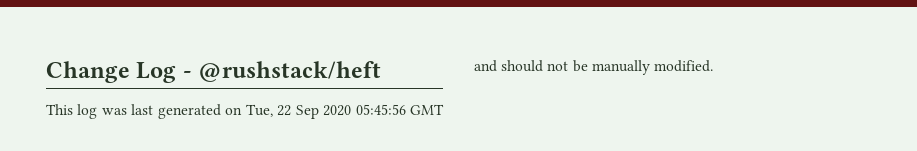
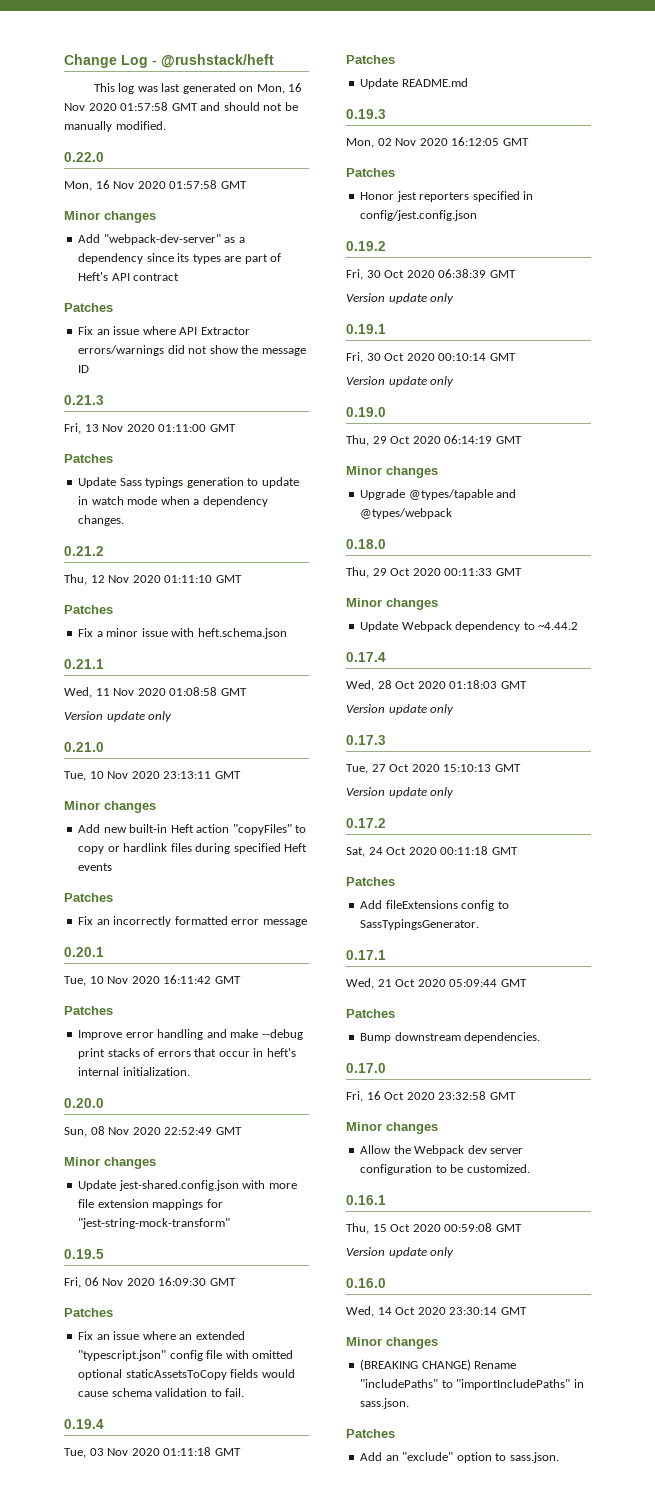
[245,104,406,119] Tue, 22 Sep 2020 05:45:56 -> [256,83,303,94] [64,102,169,111] Mon, 16 Nov 2020 01:57:58
(713, 66) none -> [64,152,104,162] [64,180,247,191] [64,211,156,223] [78,234,245,245] [78,253,282,264] [78,272,180,281] [64,303,113,312] [78,326,250,335] [78,345,306,356] [78,365,90,373] [64,395,104,405] [64,423,236,434] [64,454,113,463] [78,477,299,488] [78,496,268,507] [78,515,125,526] [64,546,104,556] [64,574,242,585] [64,605,113,614] [78,628,287,639] [64,659,104,669] [64,687,247,698] [64,711,173,722] [64,742,104,752] [64,771,241,781] [64,801,156,813] [78,824,307,835] [78,843,308,854] [78,863,113,871] [64,893,113,902] [78,916,307,927] [64,947,104,957] [64,975,241,986] [64,1006,113,1015] [78,1029,303,1040] [78,1048,296,1059] [78,1067,190,1076] [64,1098,104,1108] [64,1126,242,1137] [64,1157,156,1169] [78,1180,297,1191] [78,1199,223,1210] [78,1218,231,1229] [64,1249,104,1259] [64,1277,236,1288] [64,1308,113,1317] [78,1331,245,1340] [78,1350,294,1361] [78,1369,295,1380] [78,1388,245,1397] [64,1419,104,1429] [64,1447,241,1458] [346,55,395,64] [360,78,468,89] [346,109,386,119] [346,137,529,148] [346,168,395,177] [360,191,534,202] [360,210,478,221] [346,241,386,251] [346,269,516,280] [346,293,455,304] [346,324,386,334] [346,352,516,363] [346,376,455,387] [346,407,386,417] [346,435,522,446] [346,466,438,478] [360,489,517,500] [360,508,453,519] [346,539,386,549] [346,567,522,578] [346,598,438,610] [360,621,579,632] [346,652,386,662] [346,680,527,691] [346,704,455,715] [346,735,386,745] [346,764,521,774] [346,787,455,798] [346,818,386,828] [346,846,518,857] [346,877,395,886] [360,900,509,911] [360,919,480,930] [346,950,386,960] [346,978,527,989] [346,1009,395,1018] [360,1032,541,1043] [346,1063,386,1073] [346,1091,516,1102] [346,1122,438,1134] [360,1145,524,1156] [360,1164,530,1175] [346,1195,386,1205] [346,1223,522,1234] [346,1247,455,1258] [346,1278,386,1288] [346,1306,527,1317] [346,1337,438,1349] [360,1359,517,1371] [360,1379,584,1390] [360,1398,410,1409] [346,1429,395,1438] [360,1452,559,1463] // 0.22.0 // Mon, 16 Nov 2020 01:57:58 GMT // Minor changes // Add "webpack-dev-server" as a dependency since its types are part of Heft's API contract // Patches // Fix an issue where API Extractor errors/warnings did not show the message ID // 0.21.3 // Fri, 13 Nov 2020 01:11:00 GMT // Patches // Update Sass typings generation to update in watch mode when a dependency changes. // 0.21.2 // Thu, 12 Nov 2020 01:11:10 GMT // Patches // Fix a minor issue with heft.schema.json // 0.21.1 // Wed, 11 Nov 2020 01:08:58 GMT // Version update only // 0.21.0 // Tue, 10 Nov 2020 23:13:11 GMT // Minor changes // Add new built-in Heft action "copyFiles" to copy or hardlink files during specified Heft events // Patches // Fix an incorrectly formatted error message // 0.20.1 // Tue, 10 Nov 2020 16:11:42 GMT // Patches // Improve error handling and make --debug print stacks of errors that occur in heft's internal initialization. // 0.20.0 // Sun, 08 Nov 2020 22:52:49 GMT // Minor changes // Update jest-shared.config.json with more file extension mappings for "jest-string-mock-transform" // 0.19.5 // Fri, 06 Nov 2020 16:09:30 GMT // Patches // Fix an issue where an extended "typescript.json" config file with omitted optional staticAssetsToCopy fields would cause schema validation to fail. // 0.19.4 // Tue, 03 Nov 2020 01:11:18 GMT // Patches // Update README.md // 0.19.3 // Mon, 02 Nov 2020 16:12:05 GMT // Patches // Honor jest reporters specified in config/jest.config.json // 0.19.2 // Fri, 30 Oct 2020 06:38:39 GMT // Version update only // 0.19.1 // Fri, 30 Oct 2020 00:10:14 GMT // Version update only // 0.19.0 // Thu, 29 Oct 2020 06:14:19 GMT // Minor changes // Upgrade @types/tapable and @types/webpack // 0.18.0 // Thu, 29 Oct 2020 00:11:33 GMT // Minor changes // Update Webpack dependency to ~4.44.2 // 0.17.4 // Wed, 28 Oct 2020 01:18:03 GMT // Version update only // 0.17.3 // Tue, 27 Oct 2020 15:10:13 GMT // Version update only // 0.17.2 // Sat, 24 Oct 2020 00:11:18 GMT // Patches // Add fileExtensions config to SassTypingsGenerator. // 0.17.1 // Wed, 21 Oct 2020 05:09:44 GMT // Patches // Bump downstream dependencies. // 0.17.0 // Fri, 16 Oct 2020 23:32:58 GMT // Minor changes // Allow the Webpack dev server configuration to be customized. // 0.16.1 // Thu, 15 Oct 2020 00:59:08 GMT // Version update only // 0.16.0 // Wed, 14 Oct 2020 23:30:14 GMT // Minor changes // (BREAKING CHANGE) Rename "includePaths" to "importIncludePaths" in sass.json. // Patches // Add an "exclude" option to sass.json.

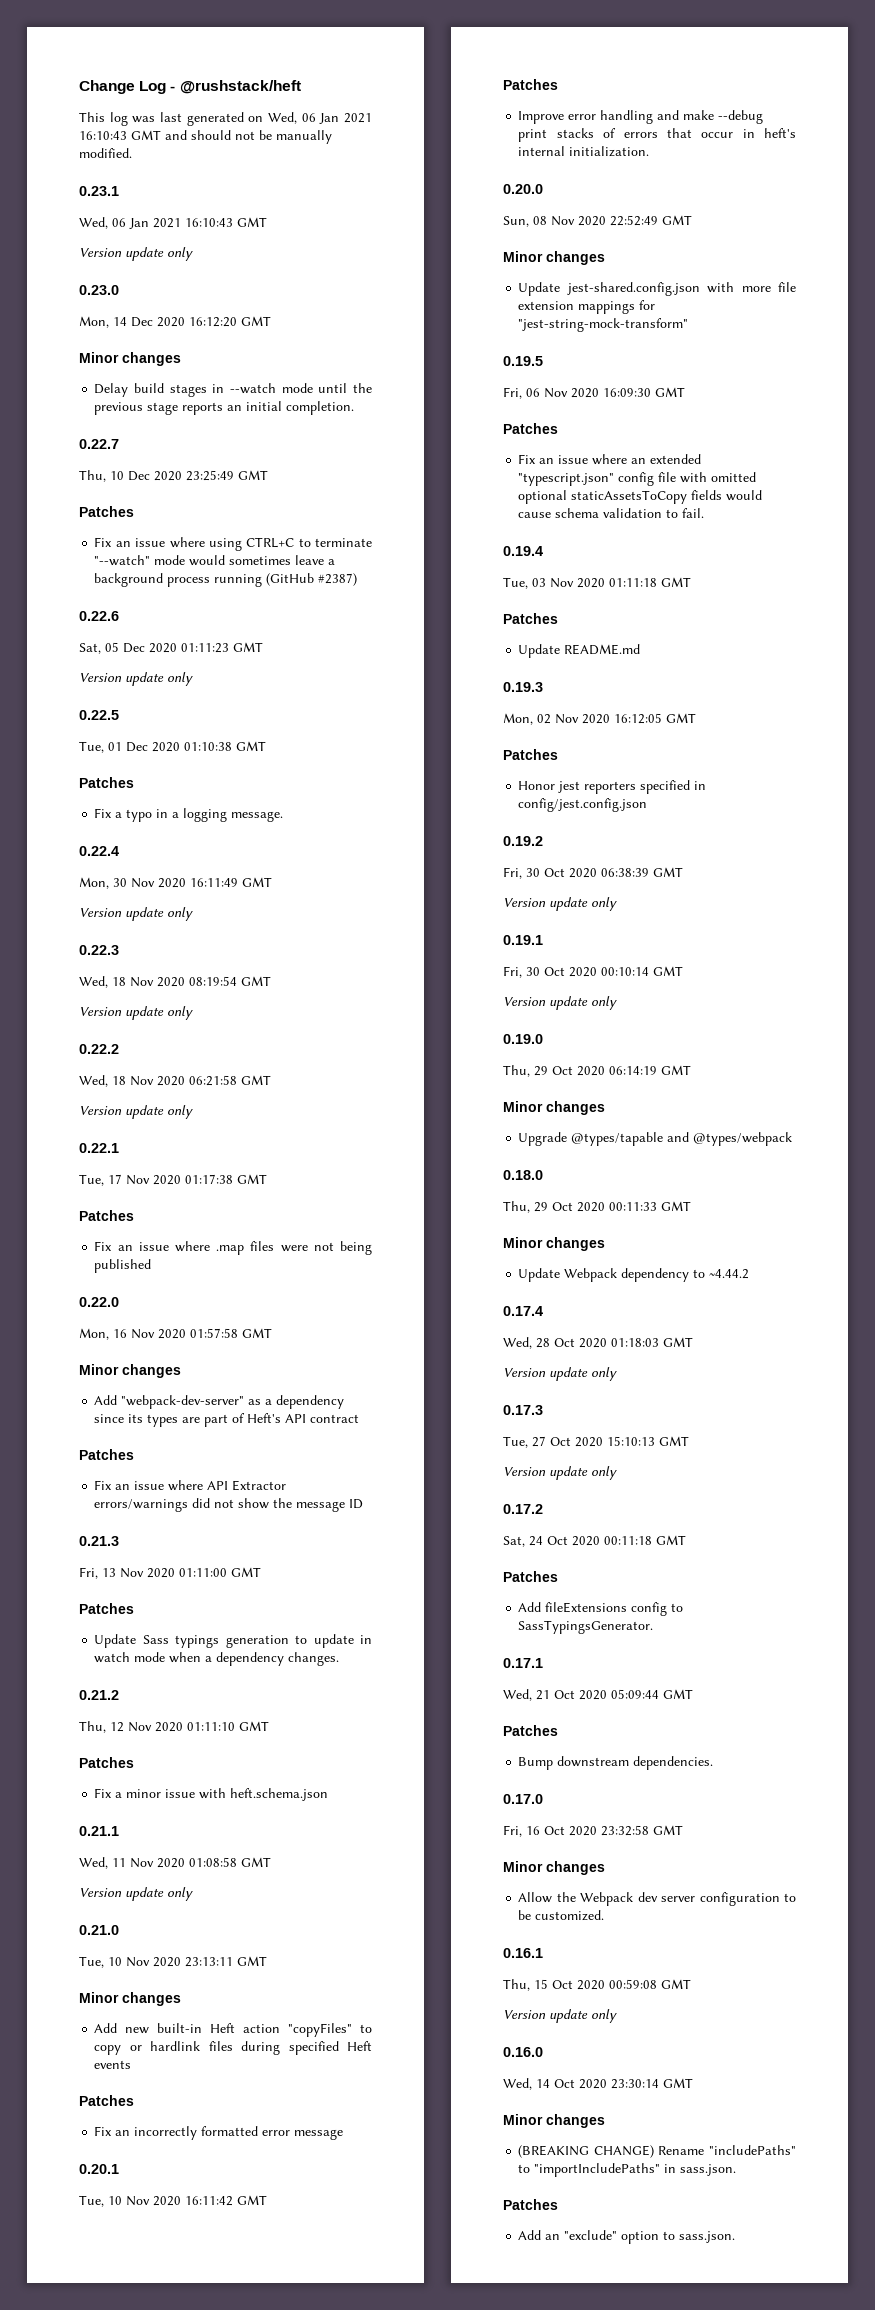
[256,83,303,94] [64,102,169,111] Mon, 16 Nov 2020 01:57:58 -> [268,112,372,124] [79,131,127,140] Wed, 06 Jan 2021 16:10:43
(166, 125) none -> [79,186,119,196] [79,217,267,229] [79,247,193,261] [79,285,119,295] [79,316,271,328] [79,352,181,366] [94,383,373,397] [94,401,355,415] [79,439,119,449] [79,470,268,482] [79,506,134,517] [94,537,372,551] [94,555,336,566] [94,573,358,587] [79,611,119,621] [79,642,263,654] [79,672,193,686] [79,710,119,720] [79,741,266,753] [79,777,134,788] [94,808,284,822] [79,846,119,856] [79,877,272,889] [79,907,193,921] [79,945,119,955] [79,976,271,988] [79,1006,193,1020] [79,1044,119,1054] [79,1075,271,1087] [79,1105,193,1119] [79,1143,119,1153] [79,1174,267,1186] [79,1210,134,1221] [94,1241,372,1255] [94,1259,152,1273] // 0.23.1 // Wed, 06 Jan 2021 16:10:43 GMT // Version update only // 0.23.0 // Mon, 14 Dec 2020 16:12:20 GMT // Minor changes // Delay build stages in --watch mode until the previous stage reports an initial completion. // 0.22.7 // Thu, 10 Dec 2020 23:25:49 GMT // Patches // Fix an issue where using CTRL+C to terminate "--watch" mode would sometimes leave a background process running (GitHub #2387) // 0.22.6 // Sat, 05 Dec 2020 01:11:23 GMT // Version update only // 0.22.5 // Tue, 01 Dec 2020 01:10:38 GMT // Patches // Fix a typo in a logging message. // 0.22.4 // Mon, 30 Nov 2020 16:11:49 GMT // Version update only // 0.22.3 // Wed, 18 Nov 2020 08:19:54 GMT // Version update only // 0.22.2 // Wed, 18 Nov 2020 06:21:58 GMT // Version update only // 0.22.1 // Tue, 17 Nov 2020 01:17:38 GMT // Patches // Fix an issue where .map files were not being published

